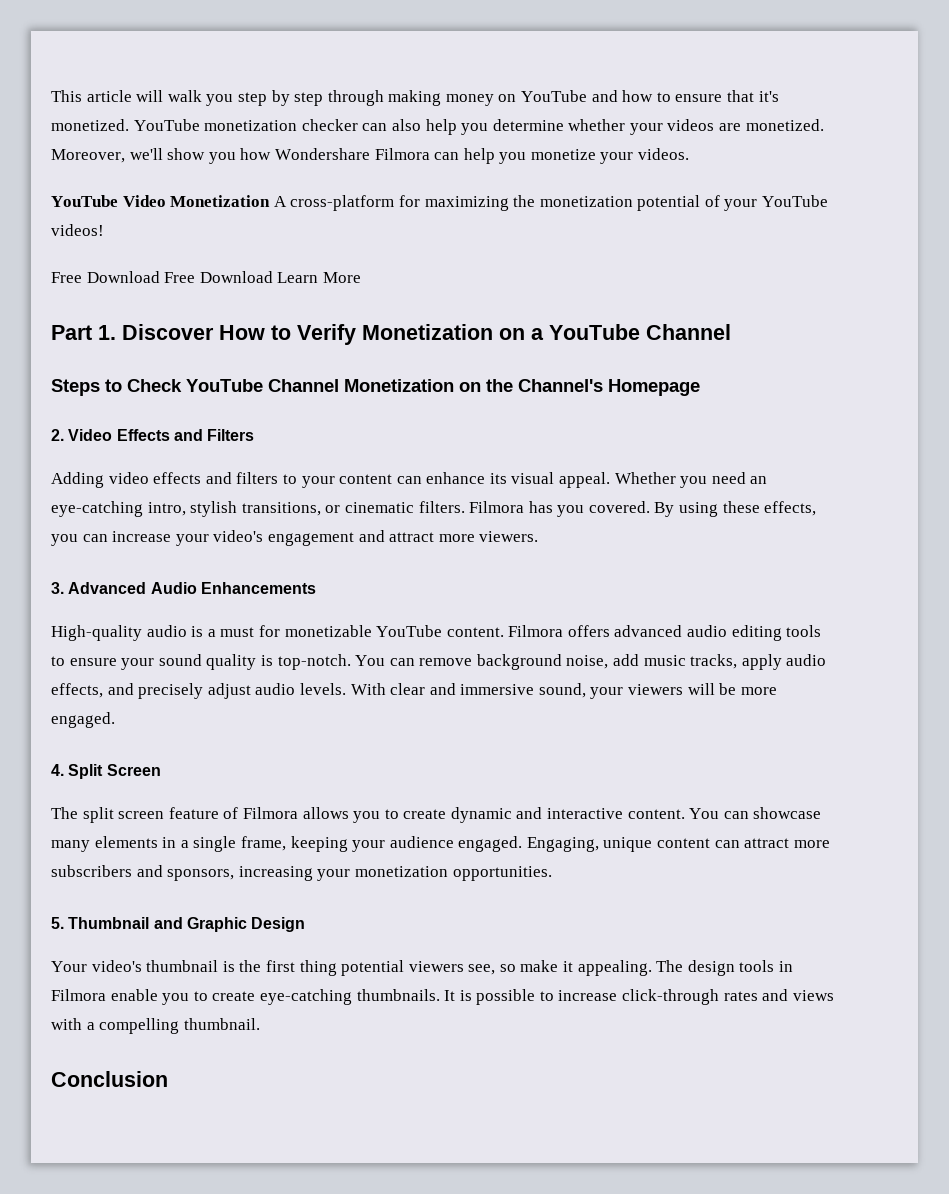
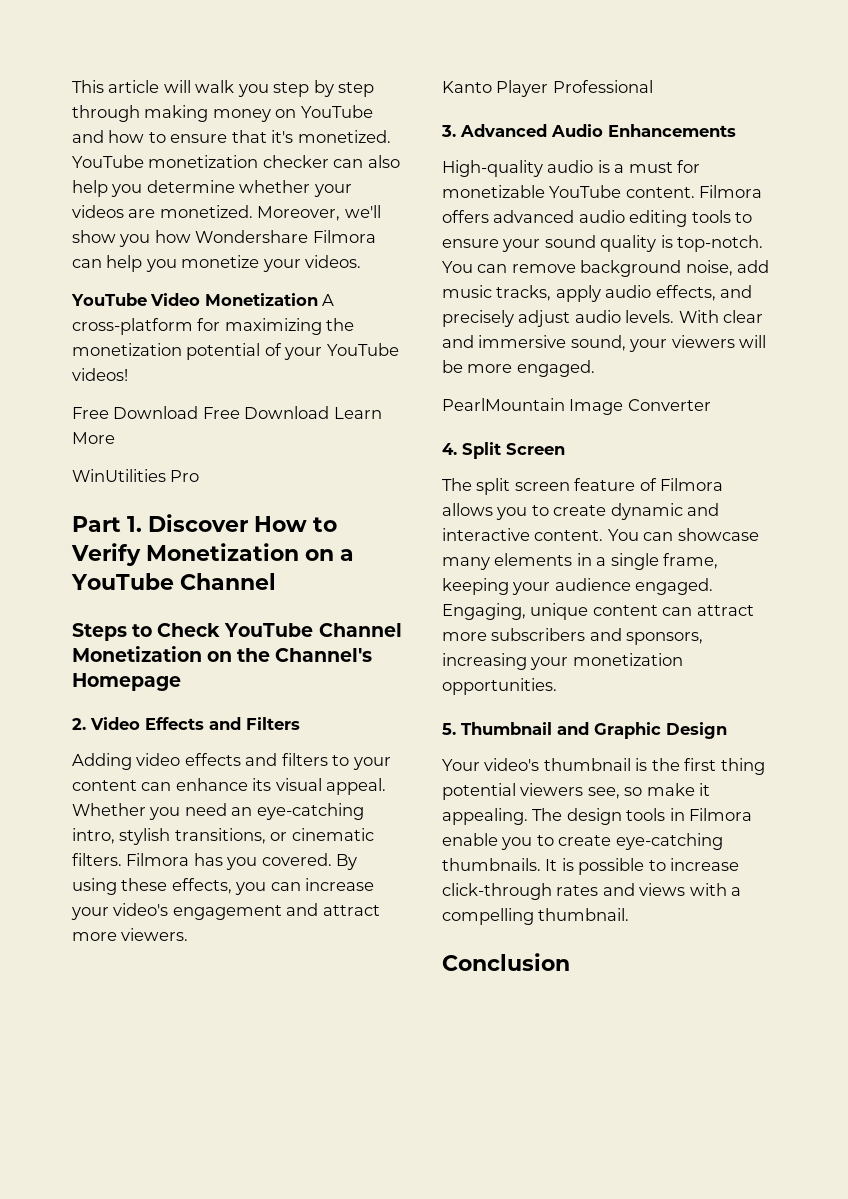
(361, 277) none -> [72,469,200,482] // WinUtilities Pro
(539, 536) none -> [442,80,653,97] // Kanto Player Professional
(115, 720) none -> [442,398,711,415] // PearlMountain Image Converter

